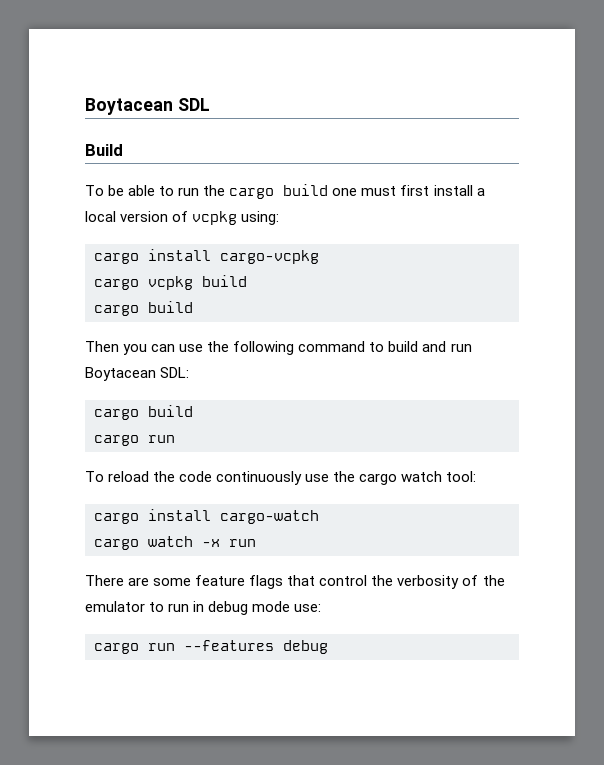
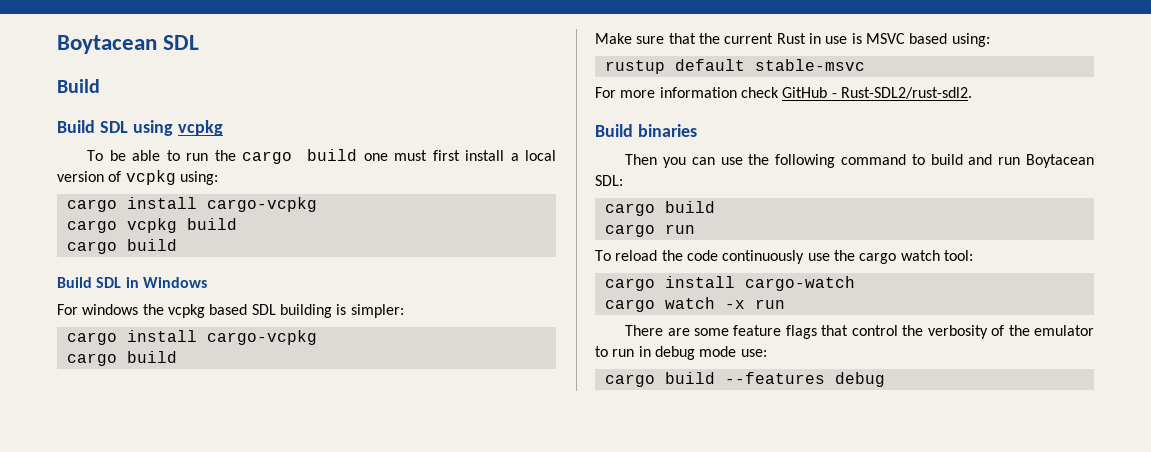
(123, 150) none -> [57,120,223,136] // Build SDL using vcpkg
(193, 307) none -> [57,277,207,288] [57,304,404,318] [66,330,317,345] [66,351,177,366] [595,33,990,47] [604,59,865,74] [595,87,972,99] [595,124,697,137] // Build SDL in Windows // For windows the vcpkg based SDL building is simpler: // cargo install cargo-vcpkg // cargo build // Make sure that the current Rust in use is MSVC based using: // rustup default stable-msvc // For more information check GitHub - Rust-SDL2/rust-sdl2. // Build binaries
[148,643,175,651] run -> [664,372,715,384] build

